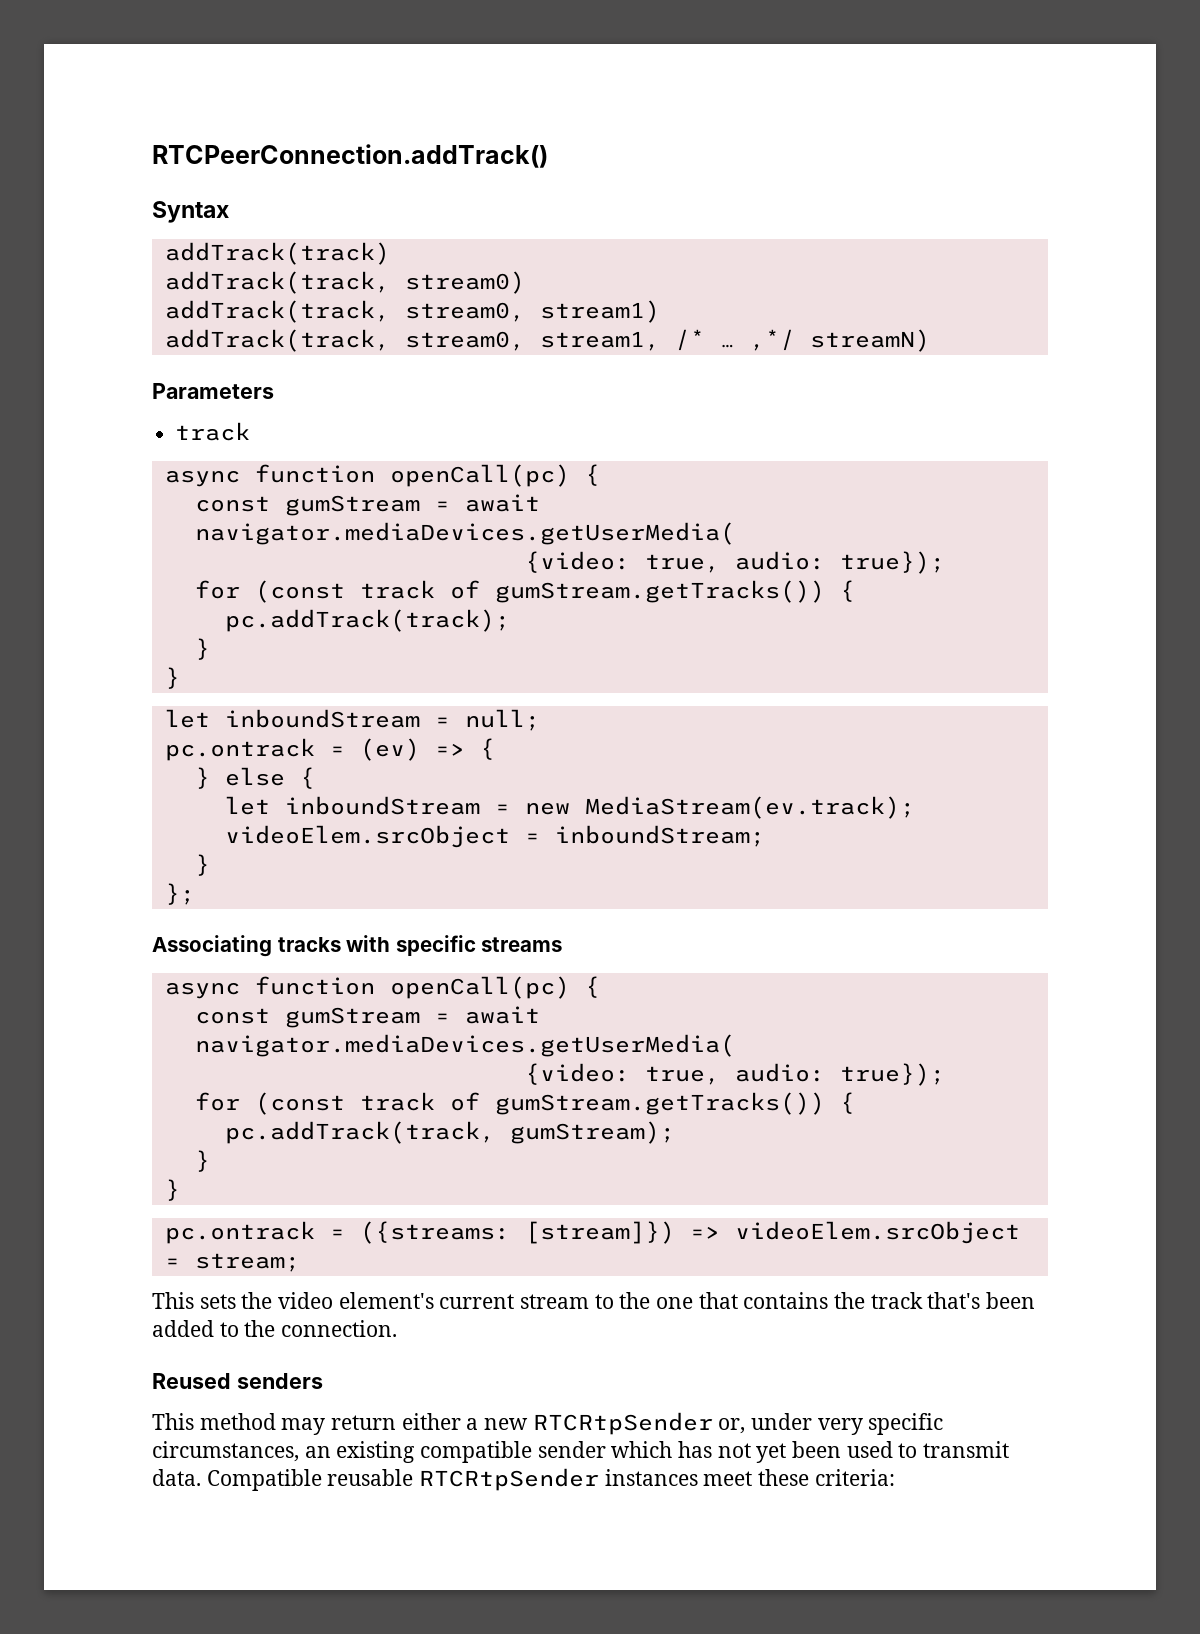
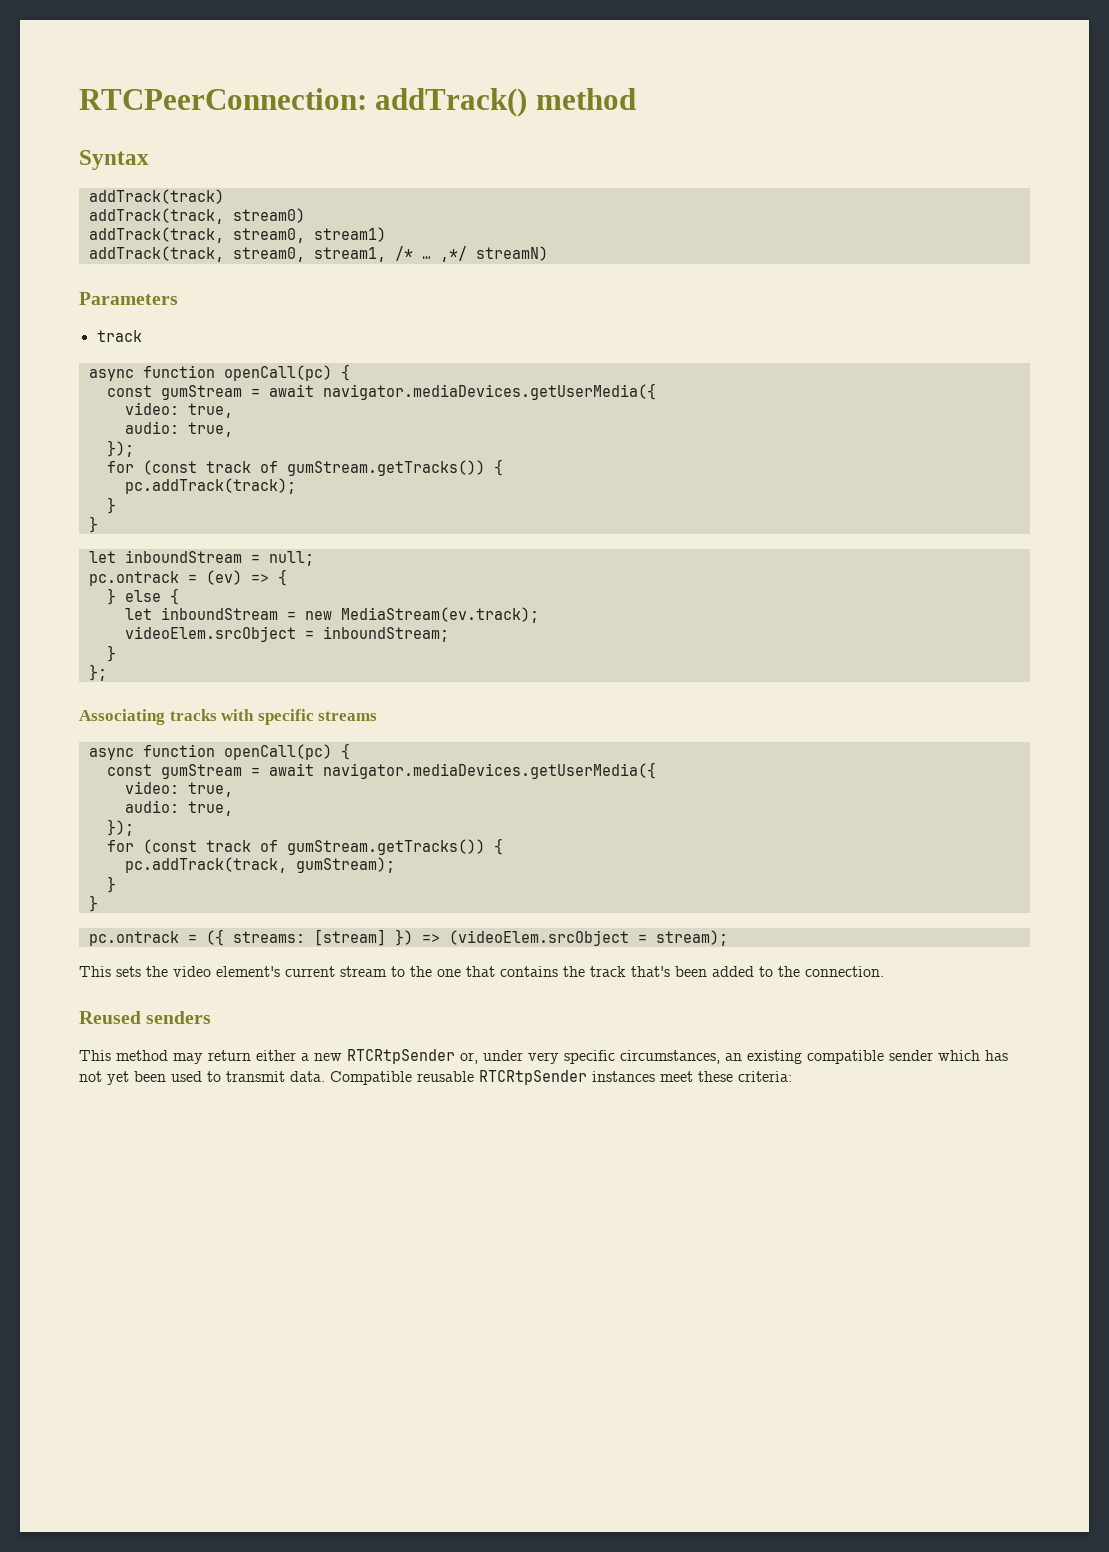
[152,144,548,168] RTCPeerConnection.addTrack() -> [79,88,636,117] RTCPeerConnection: addTrack() method
[194,522,735,545] [524,551,945,574] navigator.mediaDevices.getUserMedia( // {video: true, audio: true}); -> [322,383,656,400] [124,402,233,418] [124,421,233,437] [106,440,134,457] navigator.mediaDevices.getUserMedia({ // video: true, // audio: true, // });
[194,1034,735,1057] [524,1063,945,1086] navigator.mediaDevices.getUserMedia( // {video: true, audio: true}); -> [322,762,656,779] [124,781,233,797] [124,800,233,816] [106,819,134,836] navigator.mediaDevices.getUserMedia({ // video: true, // audio: true, // });
[359,1221,1020,1244] [164,1253,300,1272] ({streams: [stream]}) => videoElem.srcObject = stream; -> [205,929,728,946] ({ streams: [stream] }) => (videoElem.srcObject = stream);

